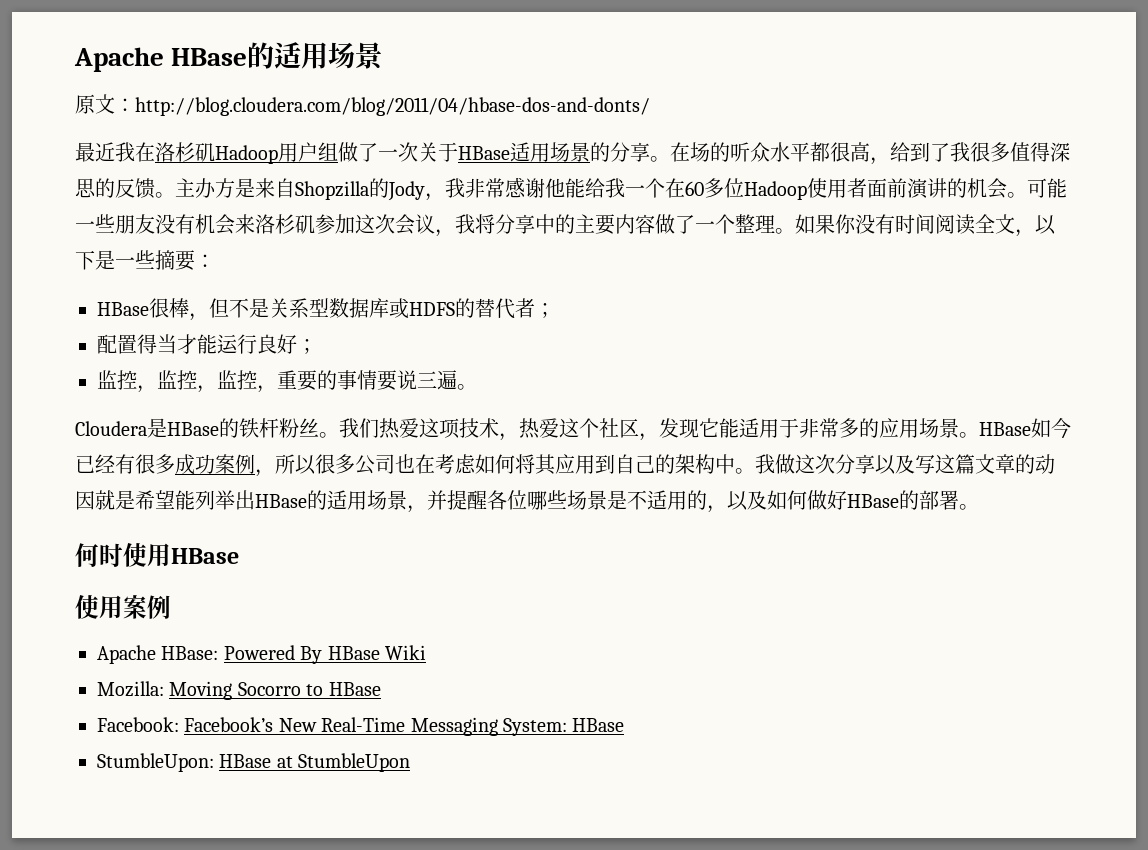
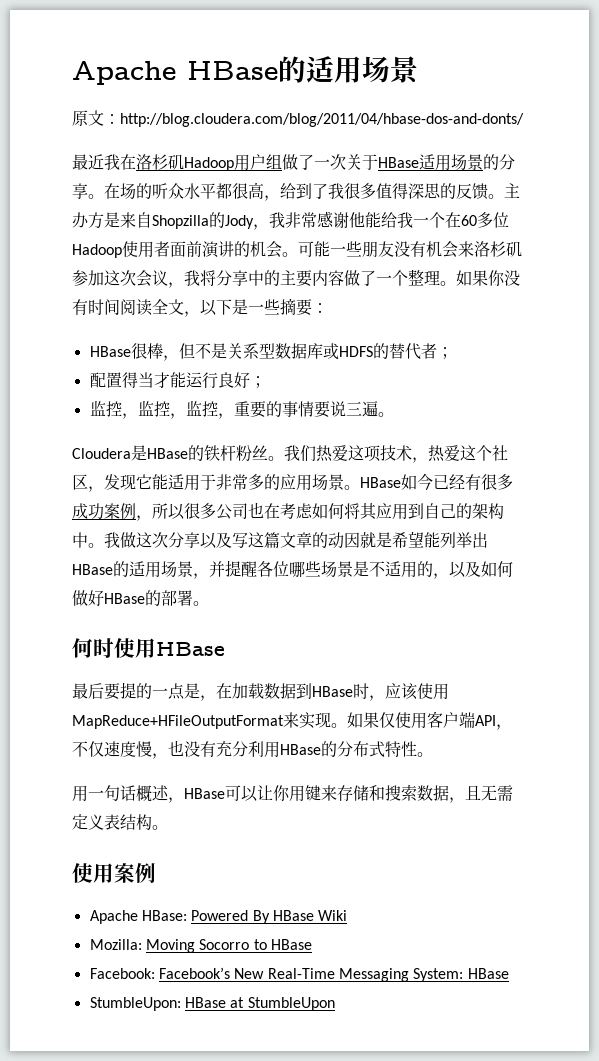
(239, 556) none -> [72,682,449,701] [72,711,512,730] [72,740,433,759] [72,784,513,803] [72,814,168,830] // 最后要提的一点是，在加载数据到HBase时，应该使用MapReduce+HFileOutputFormat来实现。如果仅使用客户端API，不仅速度慢，也没有充分利用HBase的分布式特性。 // 用一句话概述，HBase可以让你用键来存储和搜索数据，且无需定义表结构。

